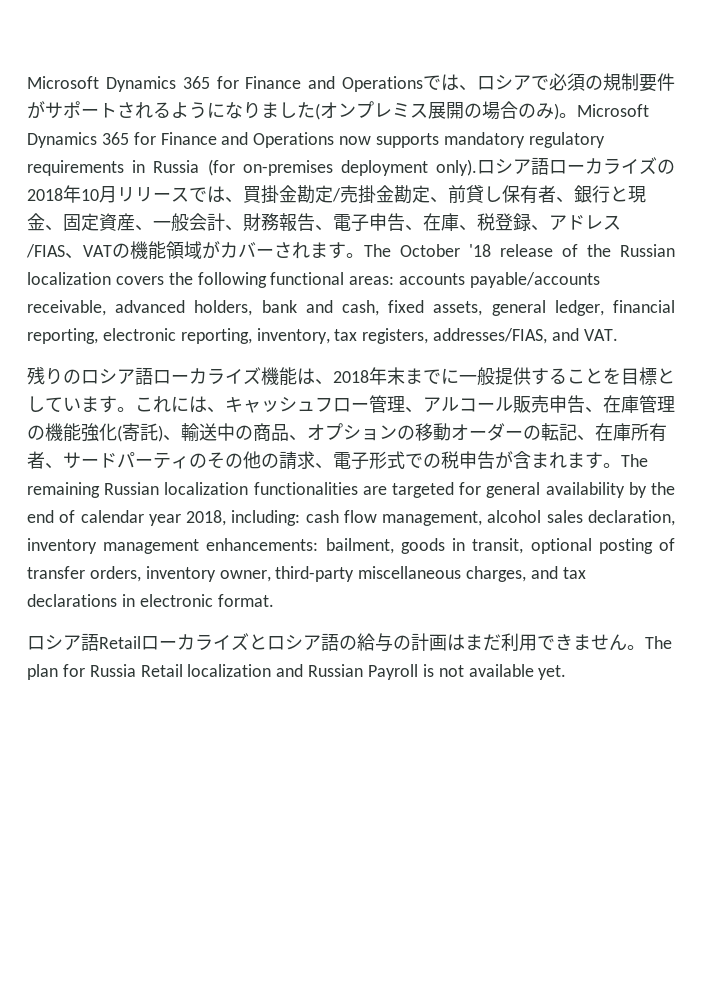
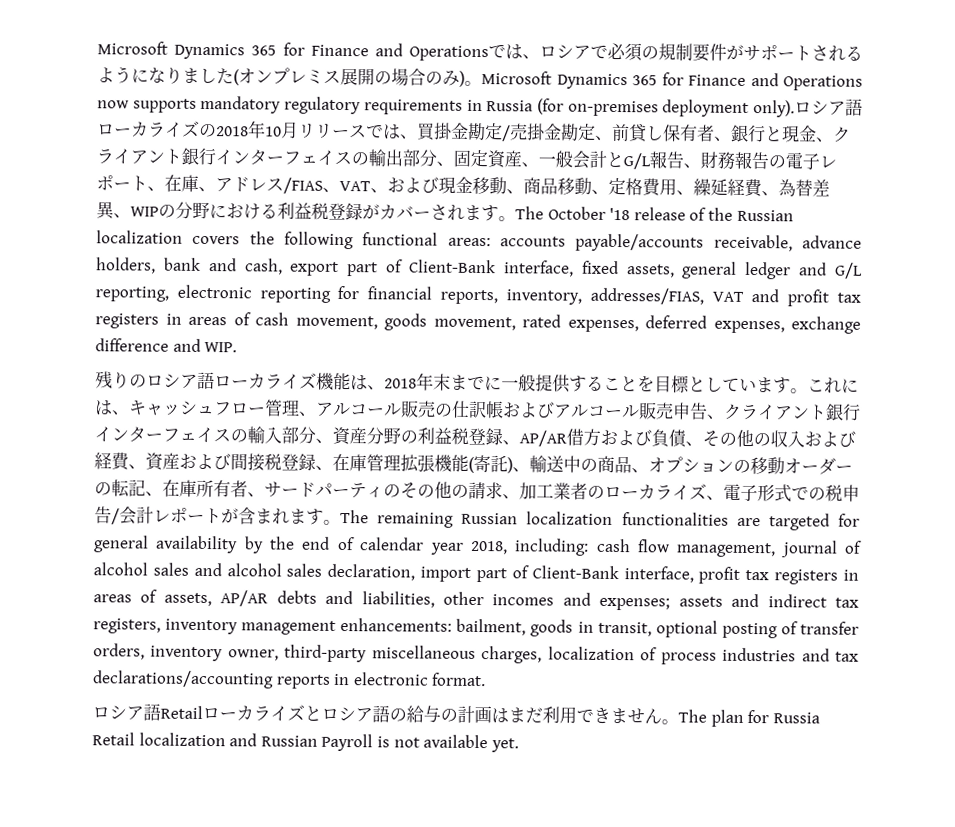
(63, 228) none -> [832,126,851,143] [96,147,454,167] クライアント銀行インターフェイスの輸出部分、
[225,213,531,232] 、財務報告、電子申告、在庫、税登録 -> [606,151,837,170] [96,174,199,192] とG/L報告、財務報告の電子レポート、在庫
[112,241,202,260] の機能領域 -> [370,176,830,198] [96,201,363,221] 、および現金移動、商品移動、定格費用、繰延経費、為替差異、WIPの分野における利益税登録
[115,300,186,313] advanced -> [802,235,862,249] advance
[388,300,675,316] [27,328,618,344] fixed assets, general ledger, financial reporting, electronic reporting, inventory, tax registers, addresses/FIAS, and VAT. -> [290,259,864,280] [95,284,862,307] [95,312,861,334] [95,338,238,353] export part of Client-Bank interface, fixed assets, general ledger and G/L reporting, electronic reporting for financial reports, inventory, addresses/FIAS, VAT and profit tax registers in areas of cash movement, goods movement, rated expenses, deferred expenses, exchange difference and WIP.
[549,395,675,413] [27,423,117,442] 申告、在庫管理の機能強化 -> [434,400,861,421] [94,426,856,448] [94,452,469,473] の仕訳帳およびアルコール販売申告、クライアント銀行インターフェイスの輸入部分、資産分野の利益税登録、AP/AR借方および負債、その他の収入および経費、資産および間接税登録、在庫管理拡張機能
(333, 466) none -> [519,482,724,501] 加工業者のローカライズ、
(495, 460) none -> [111,506,222,525] /会計レポート
[487,510,675,526] alcohol sales declaration, -> [779,540,862,558] [93,562,860,585] [93,589,860,611] [93,618,161,634] journal of alcohol sales and alcohol sales declaration, import part of Client-Bank interface, profit tax registers in areas of assets, AP/AR debts and liabilities, other incomes and expenses; assets and indirect tax registers,
[531,566,586,579] [27,594,117,607] and tax declarations -> [547,646,860,665] [92,670,331,689] localization of process industries and tax declarations/accounting reports

